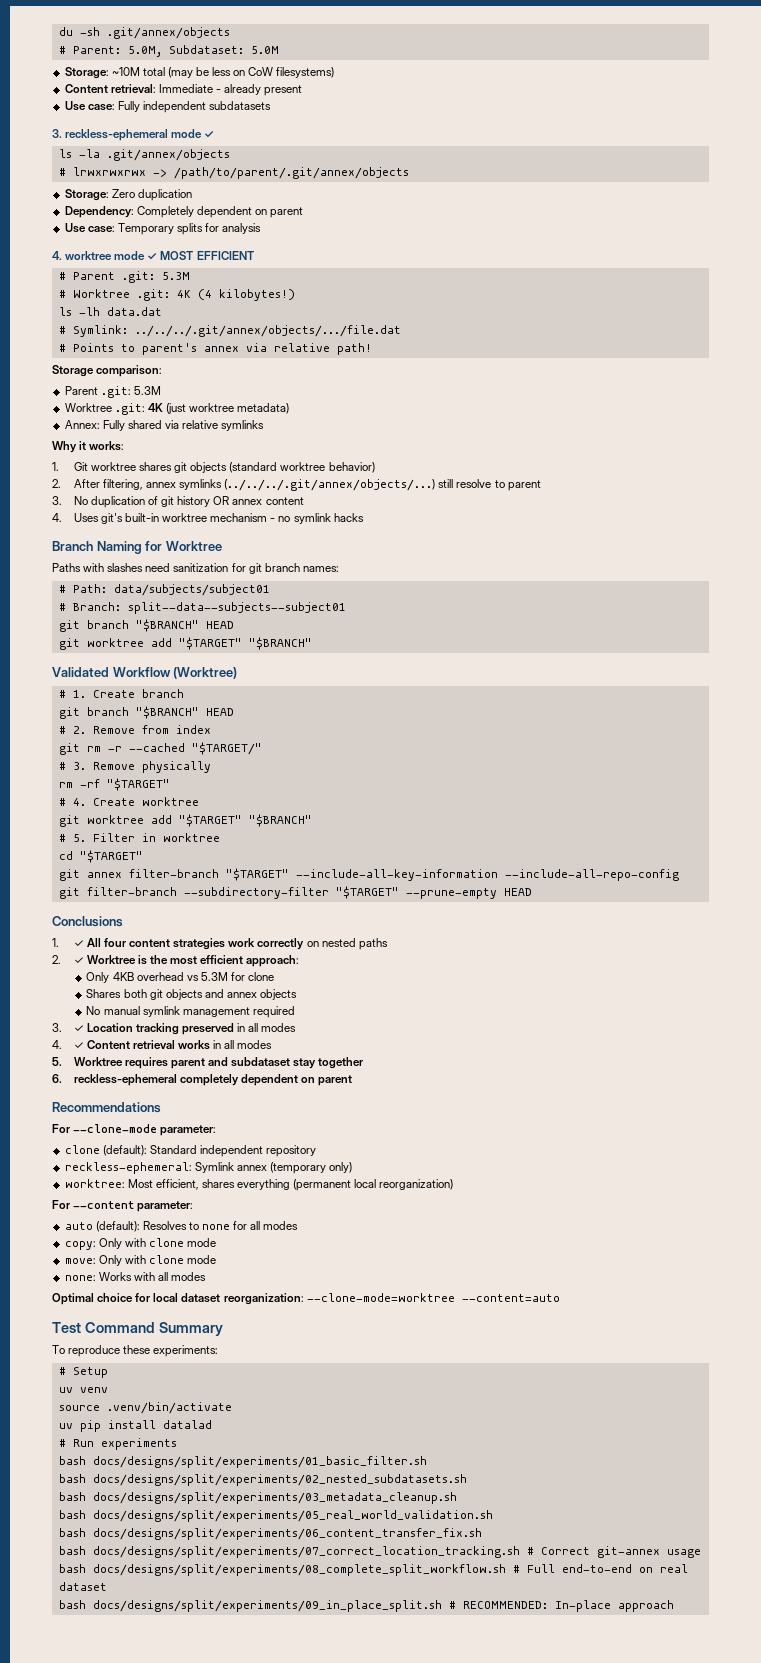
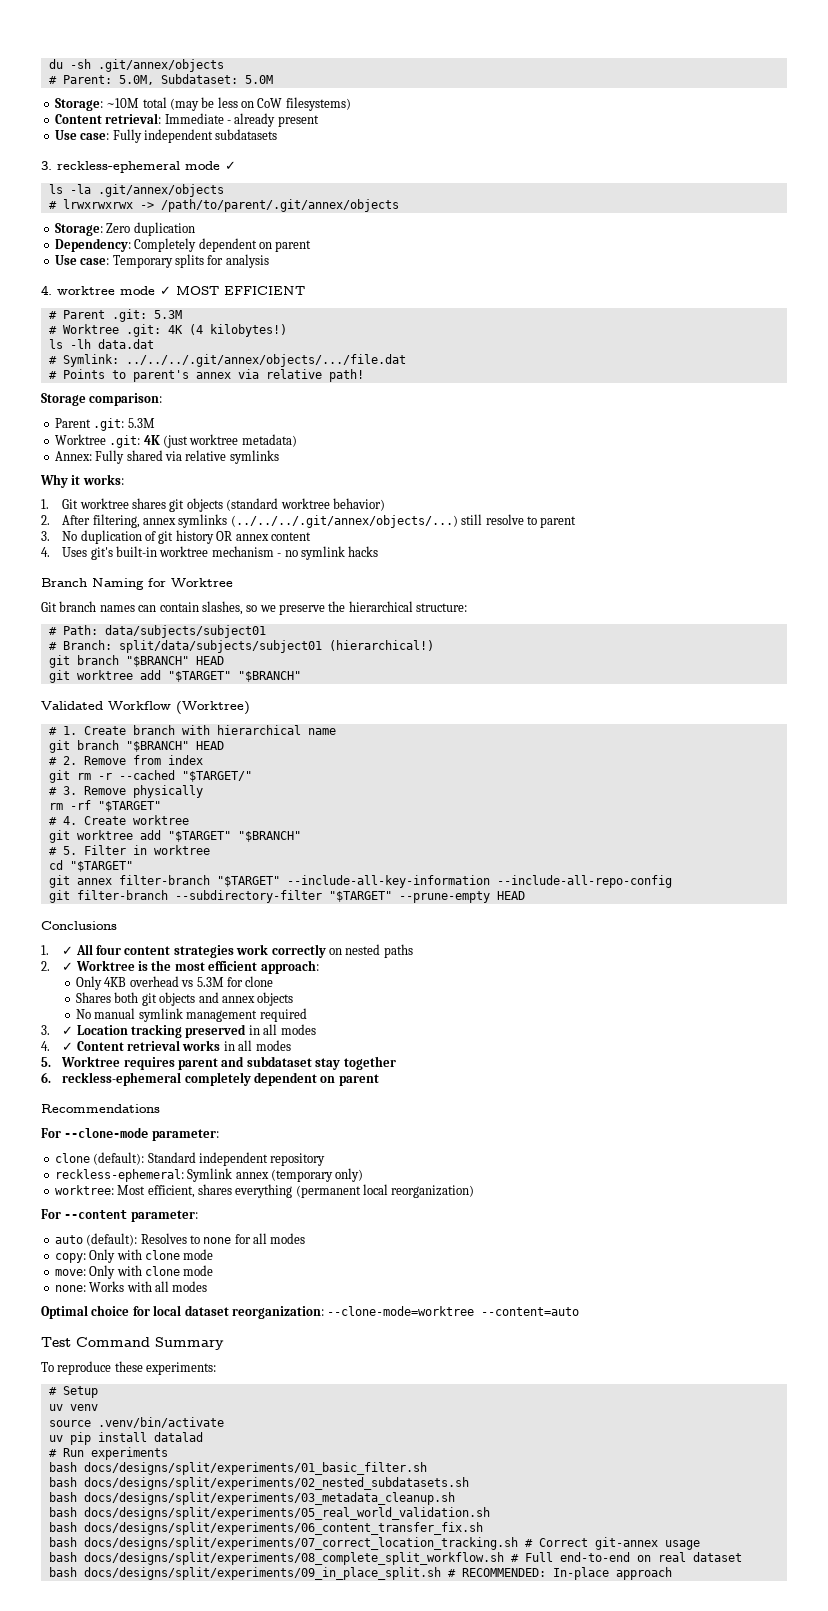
[52,563,339,574] Paths with slashes need sanitization for git branch names: -> [41,601,468,615] Git branch names can contain slashes, so we preserve the hierarchical structure:
[127,602,346,614] split--data--subjects--subject01 -> [118,640,434,653] split/data/subjects/subject01 (hierarchical!)
(184, 693) none -> [181,725,336,735] with hierarchical name

